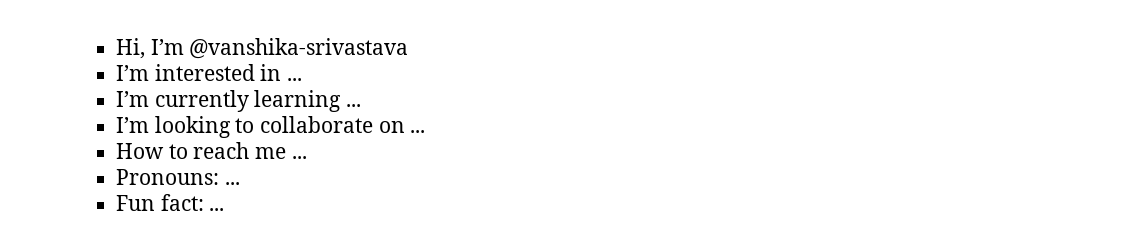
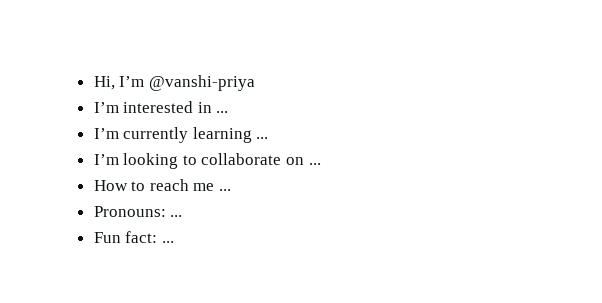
[189,38,409,59] @vanshika-srivastava -> [148,75,255,91] @vanshi-priya

